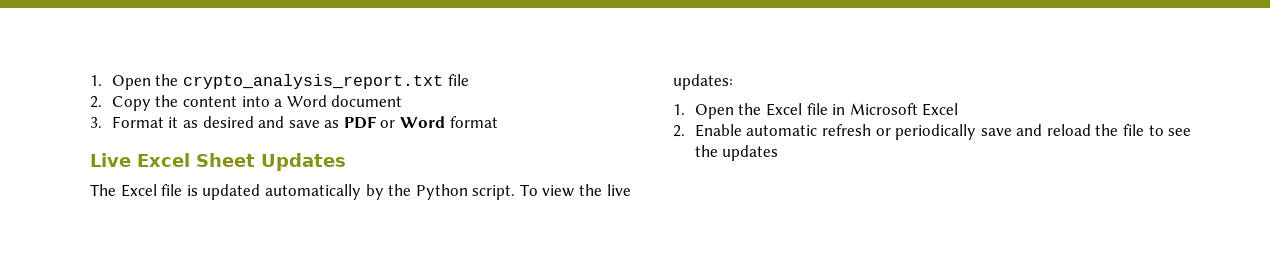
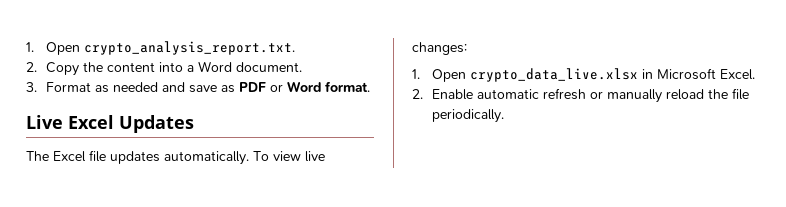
[90,74,469,90] 1. Open the crypto_analysis_report.txt file -> [26,41,296,55] 1. Open crypto_analysis_report.txt.
[331,95,403,107] document -> [236,62,303,72] document.
[168,116,254,128] it as desired -> [95,82,159,93] as needed
[449,116,498,128] format -> [325,81,371,92] format.
[196,153,255,167] Sheet -> (114, 122) none
[186,184,631,200] [673,74,733,90] [673,103,828,119] is updated automatically by the Python script. To view the live updates: // 1. Open the Excel file -> [110,151,325,165] [412,42,467,55] [412,68,639,82] updates automatically. To view live changes: // 1. Open crypto_data_live.xlsx
[922,103,959,116] Excel -> [720,69,756,80] Excel.
[895,124,1192,140] [694,145,779,161] periodically save and reload the file to see the updates -> [607,88,750,103] [432,109,505,123] manually reload the file periodically.

